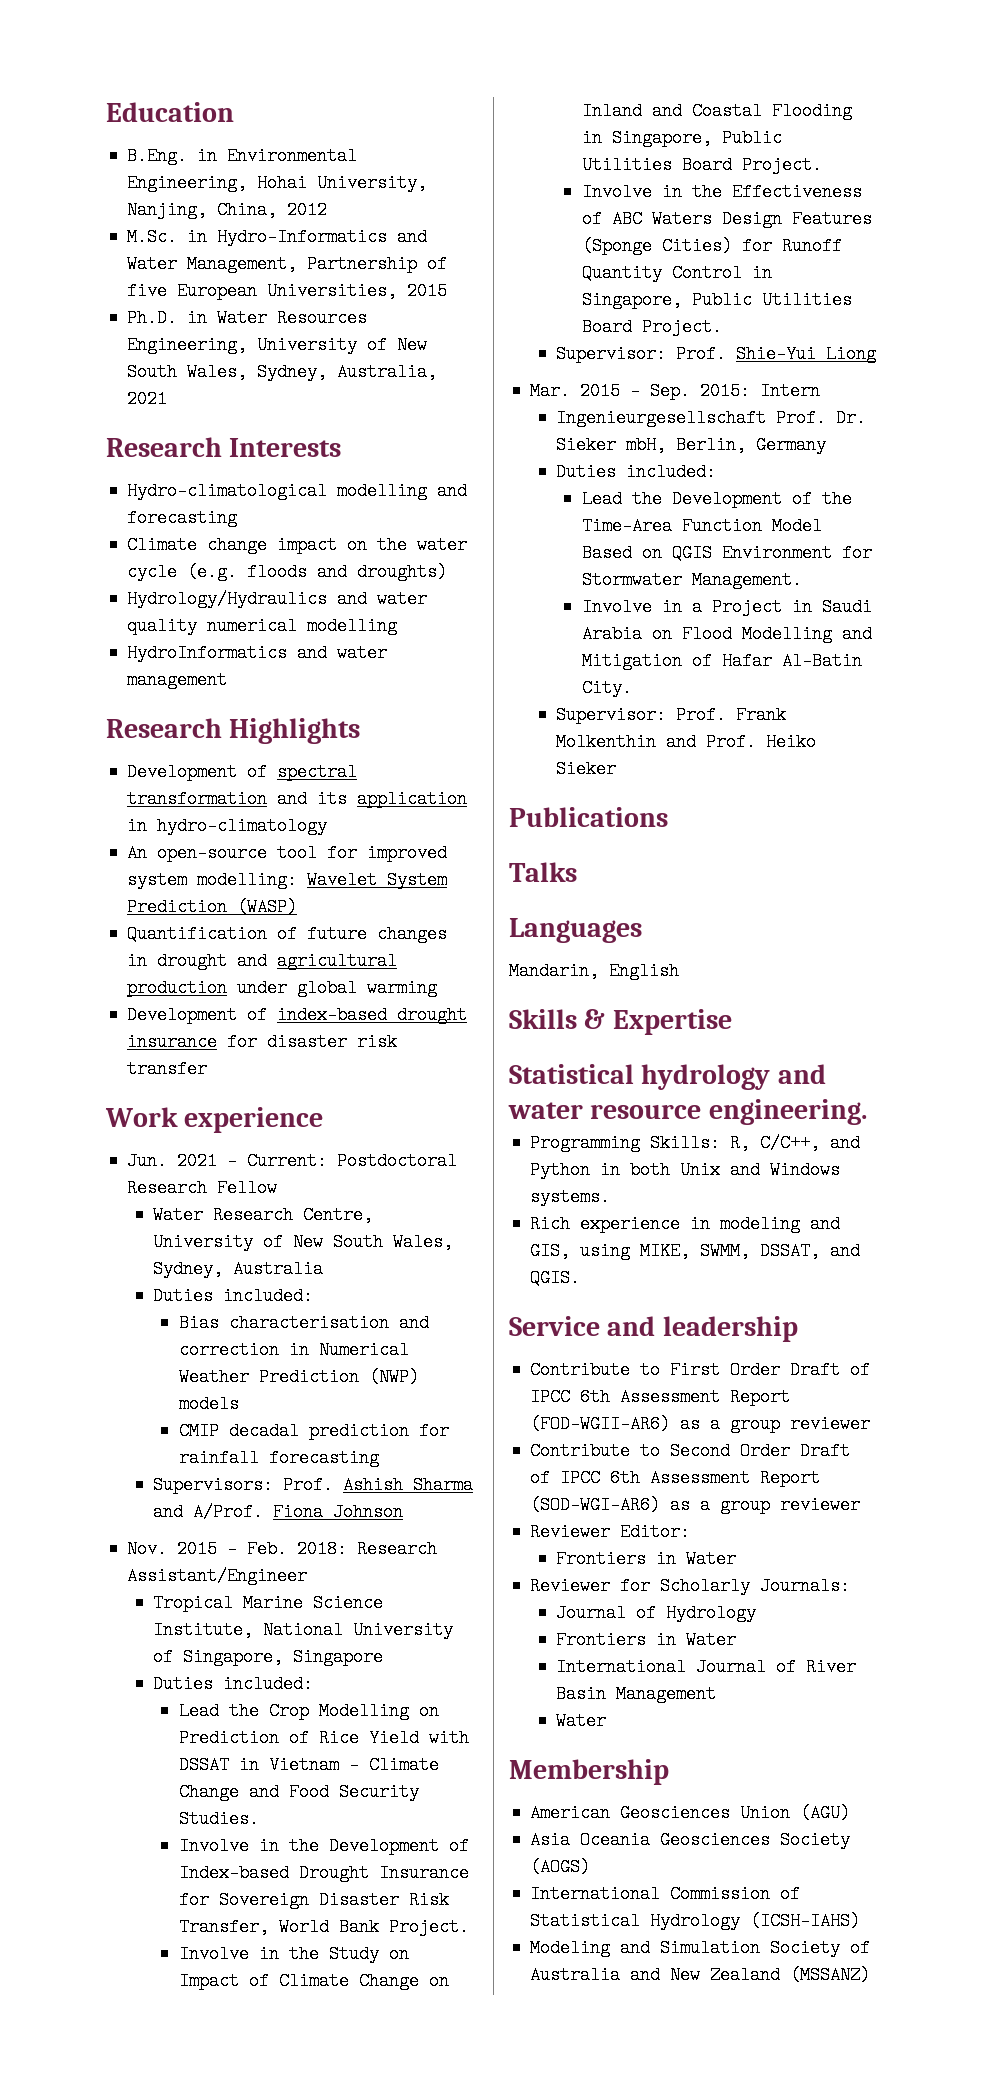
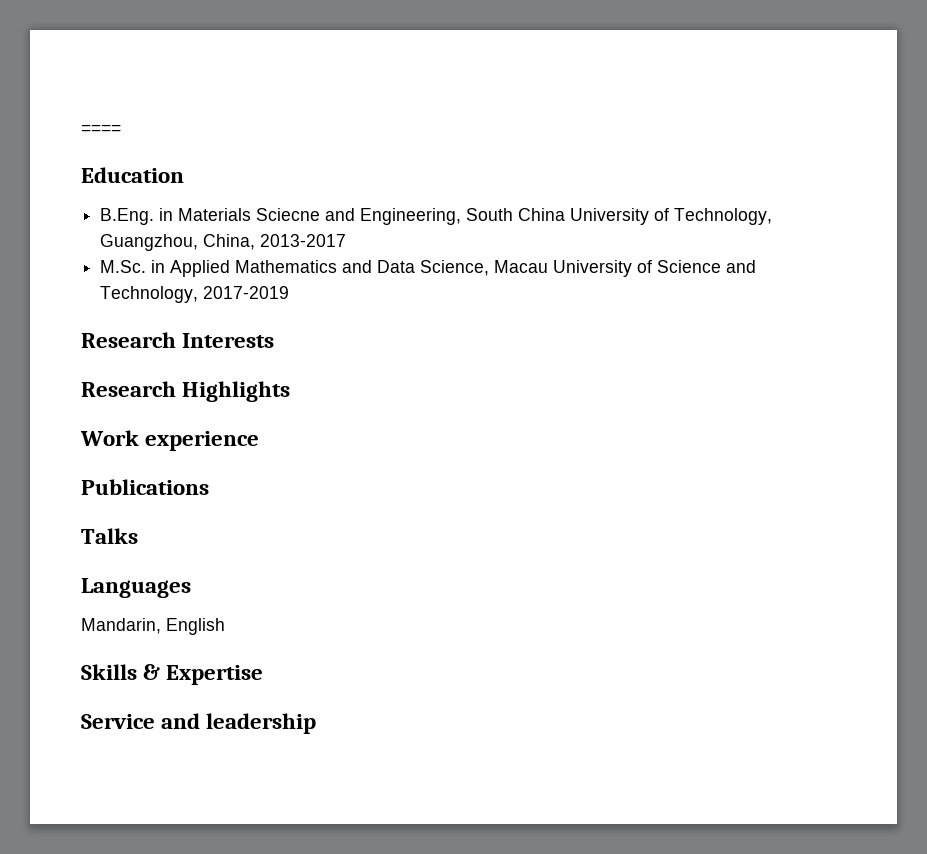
(106, 112) none -> [81,124,121,134] ==== //
[227,147,358,165] [127,174,428,192] [127,201,328,219] [127,228,428,246] [127,255,448,273] [127,282,448,300] [127,309,368,327] [127,336,428,354] [127,363,438,381] [127,390,168,408] [106,437,342,457] [127,482,468,500] [127,509,238,527] [127,536,468,554] [127,563,448,581] [127,590,428,608] [127,617,398,635] [127,644,388,662] [127,671,228,689] [106,718,361,744] [127,763,358,781] [127,790,468,808] [127,817,328,835] [127,844,448,862] [127,871,448,889] [127,898,298,916] [127,925,448,943] [127,952,398,970] [127,979,438,997] [127,1006,468,1024] [127,1033,398,1051] [127,1060,208,1078] [105,1107,324,1133] [127,1152,458,1170] [127,1179,278,1197] [153,1206,374,1224] [153,1233,454,1251] [153,1260,324,1278] [153,1287,314,1305] [178,1314,429,1332] [178,1341,409,1359] [178,1368,419,1386] [178,1395,239,1413] [178,1422,449,1440] [178,1449,379,1467] [153,1476,474,1494] [153,1503,404,1521] [127,1540,438,1558] [127,1567,308,1585] [153,1594,384,1612] [153,1621,454,1639] [153,1648,384,1666] [153,1675,314,1693] [178,1702,439,1720] [178,1729,469,1747] [178,1756,439,1774] [178,1783,419,1801] [178,1810,259,1828] [178,1837,469,1855] [178,1864,469,1882] [178,1891,449,1909] [178,1918,469,1936] [178,1945,409,1963] [178,1972,449,1990] [581,102,852,120] [581,129,782,147] [581,156,822,174] [581,183,862,201] [581,210,872,228] [581,237,842,255] [581,264,772,282] [581,291,852,309] [581,318,722,336] [556,345,877,363] [530,382,821,400] [556,409,867,427] [556,436,827,454] [556,463,717,481] [581,490,852,508] [581,517,822,535] [581,544,872,562] [581,571,802,589] [581,598,872,616] [581,625,872,643] [581,652,862,670] [581,679,632,697] [556,706,787,724] [556,733,817,751] [556,760,617,778] Environmental Engineering, Hohai University, Nanjing, China, 2012 // M.Sc. in Hydro-Informatics and Water Management, Partnership of five European Universities, 2015 // Ph.D. in Water Resources Engineering, University of New South Wales, Sydney, Australia, 2021 // Research Interests // Hydro-climatological modelling and forecasting // Climate change impact on the water cycle (e.g. floods and droughts) // Hydrology/Hydraulics and water quality numerical modelling // HydroInformatics and water management // Research Highlights // Development of spectral transformation and its application in hydro-climatology // An open-source tool for improved system modelling: Wavelet System Prediction (WASP) // Quantification of future changes in drought and agricultural production under global warming // Development of index-based drought insurance for disaster risk transfer // Work experience // Jun. 2021 - Current: Postdoctoral Research Fellow // Water Research Centre, University of New South Wales, Sydney, Australia // Duties included: // Bias characterisation and correction in Numerical Weather Prediction (NWP) models // CMIP decadal prediction for rainfall forecasting // Supervisors: Prof. Ashish Sharma and A/Prof. Fiona Johnson // Nov. 2015 - Feb. 2018: Research Assistant/Engineer // Tropical Marine Science Institute, National University of Singapore, Singapore // Duties included: // Lead the Crop Modelling on Prediction of Rice Yield with DSSAT in Vietnam - Climate Change and Food Security Studies. // Involve in the Development of Index-based Drought Insurance for Sovereign Disaster Risk Transfer, World Bank Project. // Involve in the Study on Impact of Climate Change on Inland and Coastal Flooding in Singapore, Public Utilities Board Project. // Involve in the Effectiveness of ABC Waters Design Features (Sponge Cities) for Runoff Quantity Control in Singapore, Public Utilities Board Project. // Supervisor: Prof. Shie-Yui Liong // Mar. 2015 - Sep. 2015: Intern // Ingenieurgesellschaft Prof. Dr. Sieker mbH, Berlin, Germany // Duties included: // Lead the Development of the Time-Area Function Model Based on QGIS Environment for Stormwater Management. // Involve in a Project in Saudi Arabia on Flood Modelling and Mitigation of Hafar Al-Batin City. // Supervisor: Prof. Frank Molkenthin and Prof. Heiko Sieker -> [178,208,773,225] [100,234,347,251] [100,260,757,277] [100,286,290,303] [81,332,275,348] [81,381,291,402] [80,430,260,451] Materials Sciecne and Engineering, South China University of Technology, Guangzhou, China, 2013-2017 // M.Sc. in Applied Mathematics and Data Science, Macau University of Science and Technology, 2017-2019 // Research Interests // Research Highlights // Work experience
[509,1064,826,1090] [508,1099,867,1125] [530,1134,861,1152] [530,1161,841,1179] [530,1188,611,1206] [530,1215,841,1233] [530,1242,861,1260] [530,1269,581,1287] [509,1316,798,1342] [530,1361,871,1379] [530,1388,791,1406] [530,1415,871,1433] [530,1442,851,1460] [530,1469,821,1487] [530,1496,861,1514] [530,1523,691,1541] [556,1550,737,1568] [530,1577,851,1595] [556,1604,757,1622] [556,1631,737,1649] [556,1658,857,1676] [556,1685,717,1703] [556,1712,607,1730] [509,1759,669,1785] [530,1804,851,1822] [530,1831,851,1849] [530,1858,591,1876] [530,1885,801,1903] [530,1912,861,1930] [530,1939,871,1957] [530,1966,871,1984] Statistical hydrology and water resource engineering. // Programming Skills: R, C/C++, and Python in both Unix and Windows systems. // Rich experience in modeling and GIS, using MIKE, SWMM, DSSAT, and QGIS. // Service and leadership // Contribute to First Order Draft of IPCC 6th Assessment Report (FOD-WGII-AR6) as a group reviewer // Contribute to Second Order Draft of IPCC 6th Assessment Report (SOD-WGI-AR6) as a group reviewer // Reviewer Editor: // Frontiers in Water // Reviewer for Scholarly Journals: // Journal of Hydrology // Frontiers in Water // International Journal of River Basin Management // Water // Membership // American Geosciences Union (AGU) // Asia Oceania Geosciences Society (AOGS) // International Commission of Statistical Hydrology (ICSH-IAHS) // Modeling and Simulation Society of Australia and New Zealand (MSSANZ) -> [81,713,317,734] Service and leadership

